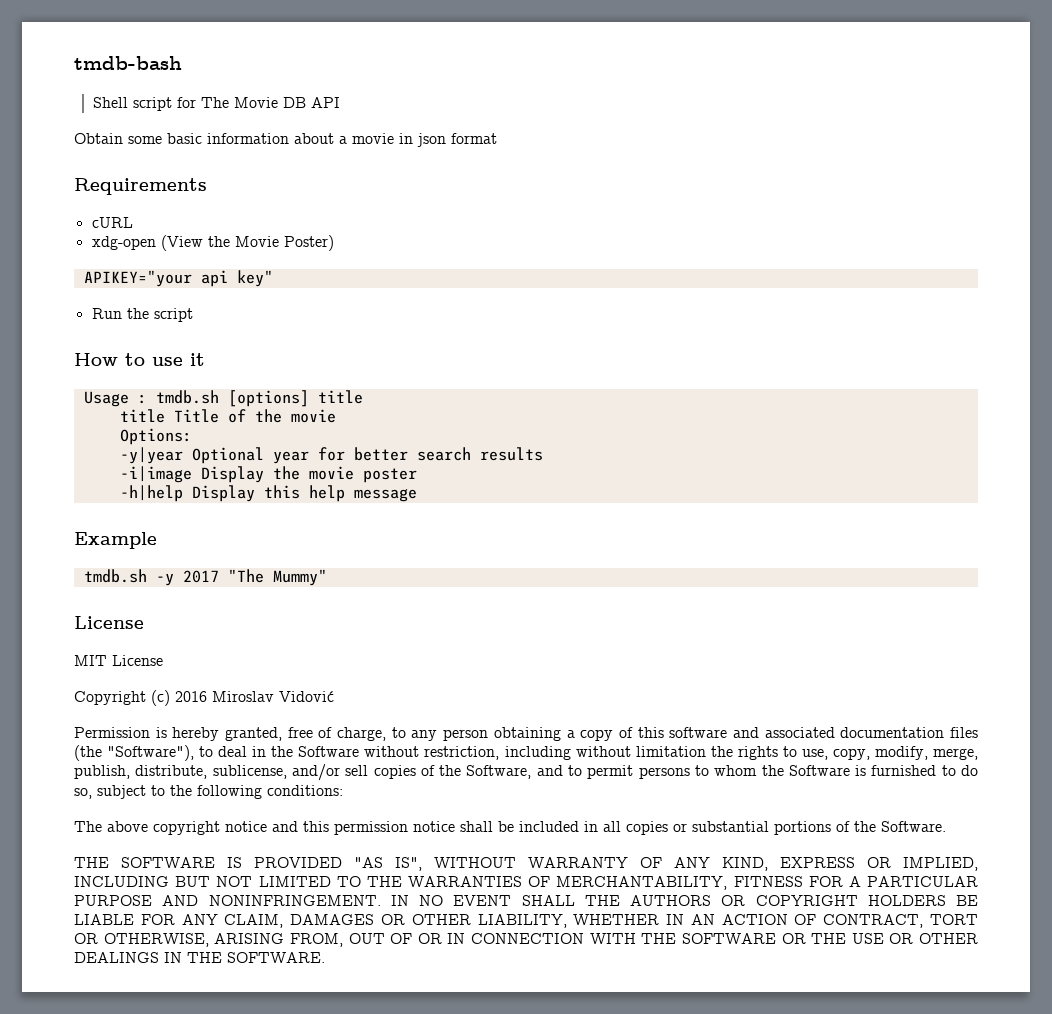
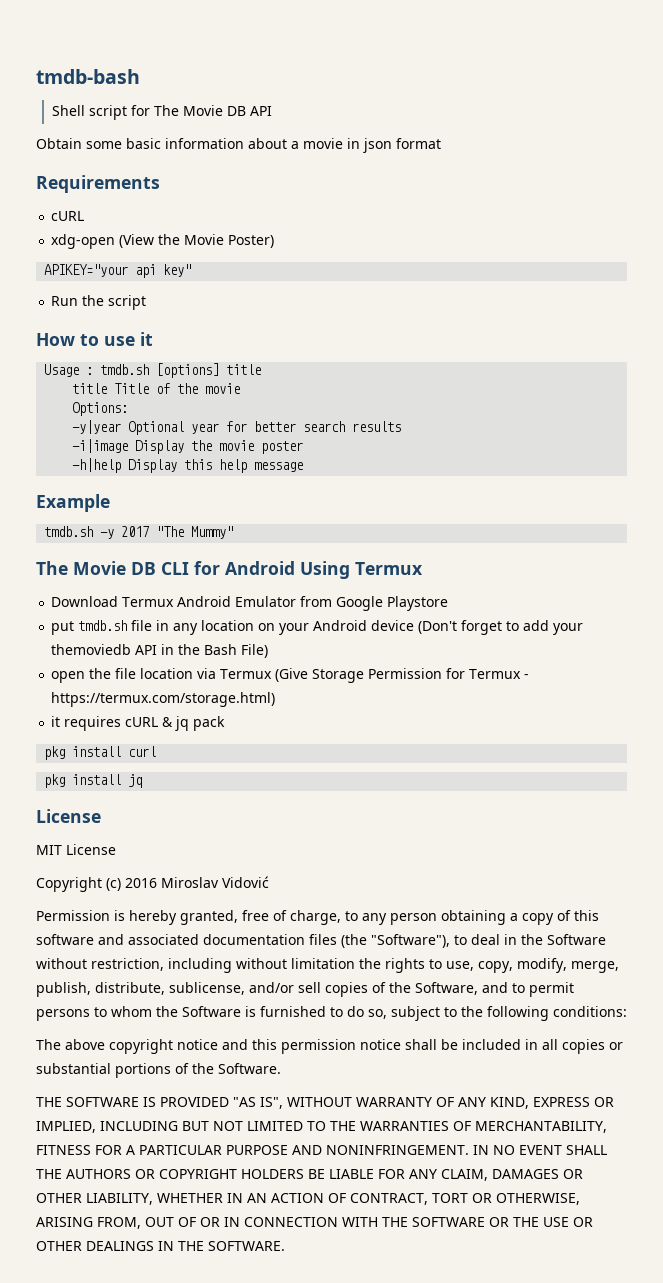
(327, 577) none -> [36,561,423,579] [51,596,449,611] [51,620,584,635] [51,644,269,658] [51,668,530,683] [51,692,276,707] [51,716,226,731] [44,746,157,760] [44,774,143,788] // The Movie DB CLI for Android Using Termux // Download Termux Android Emulator from Google Playstore // put tmdb.sh file in any location on your Android device (Don't forget to add your themoviedb API in the Bash File) // open the file location via Termux (Give Storage Permission for Termux - https://termux.com/storage.html) // it requires cURL & jq pack // pkg install curl // pkg install jq

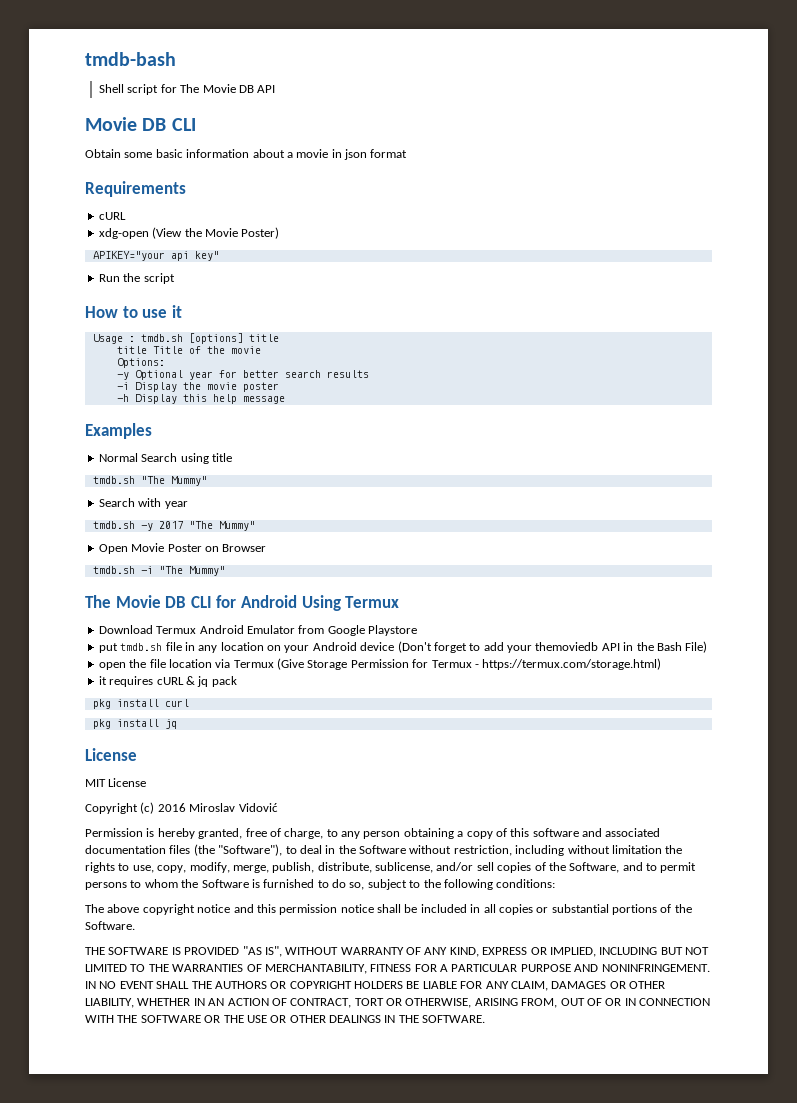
(272, 111) none -> [85,117,196,131] // Movie DB CLI
[72,420,122,434] -y|year -> [116,372,129,380] -y
[72,439,129,453] -i|image -> [116,382,129,390] -i
[72,458,122,473] -h|help -> [116,394,129,402] -h
[36,494,110,512] Example -> [85,423,152,439] [98,453,232,464] [92,476,207,486] [98,498,188,509] Examples // Normal Search using title // tmdb.sh "The Mummy" // Search with year
(234, 532) none -> [98,543,267,554] [92,566,225,576] // Open Movie Poster on Browser // tmdb.sh -i "The Mummy"

